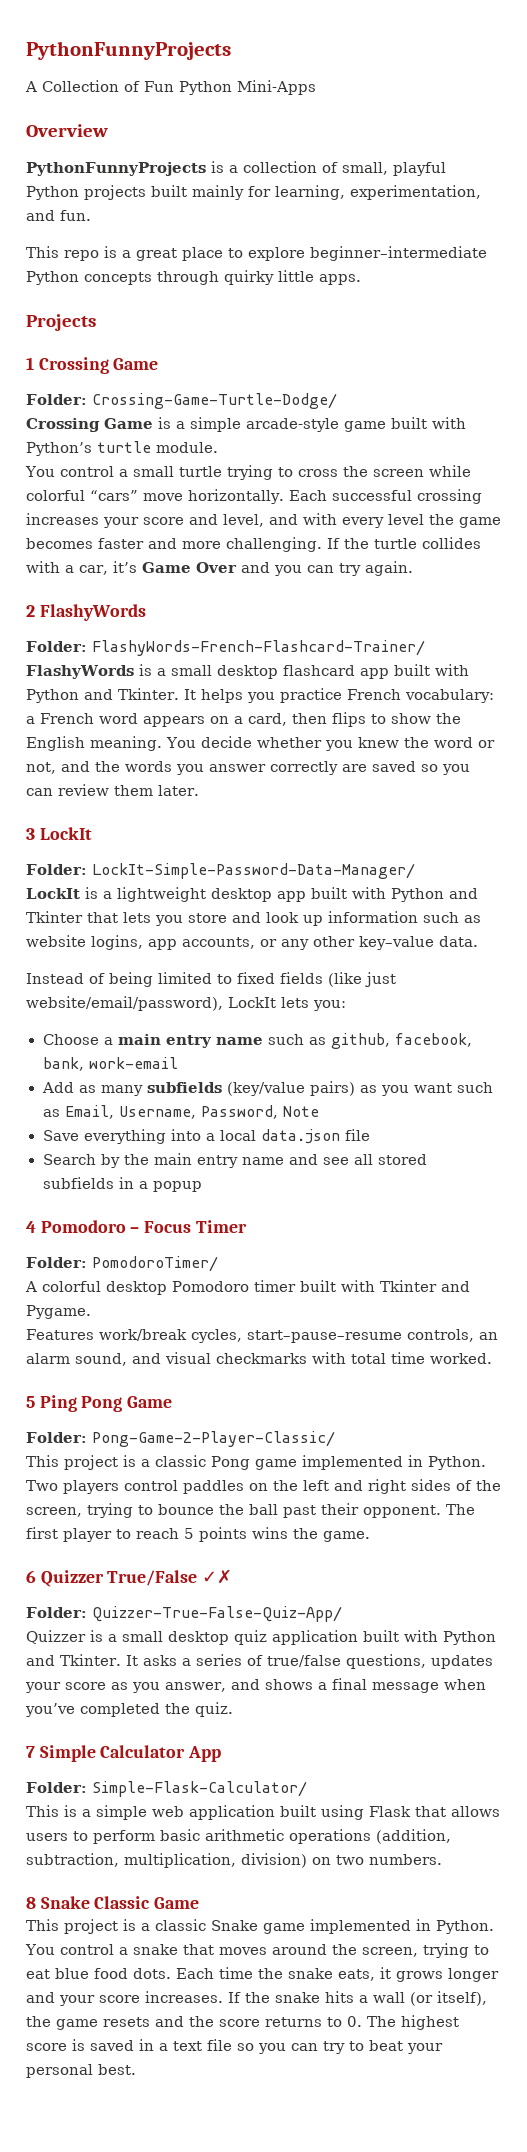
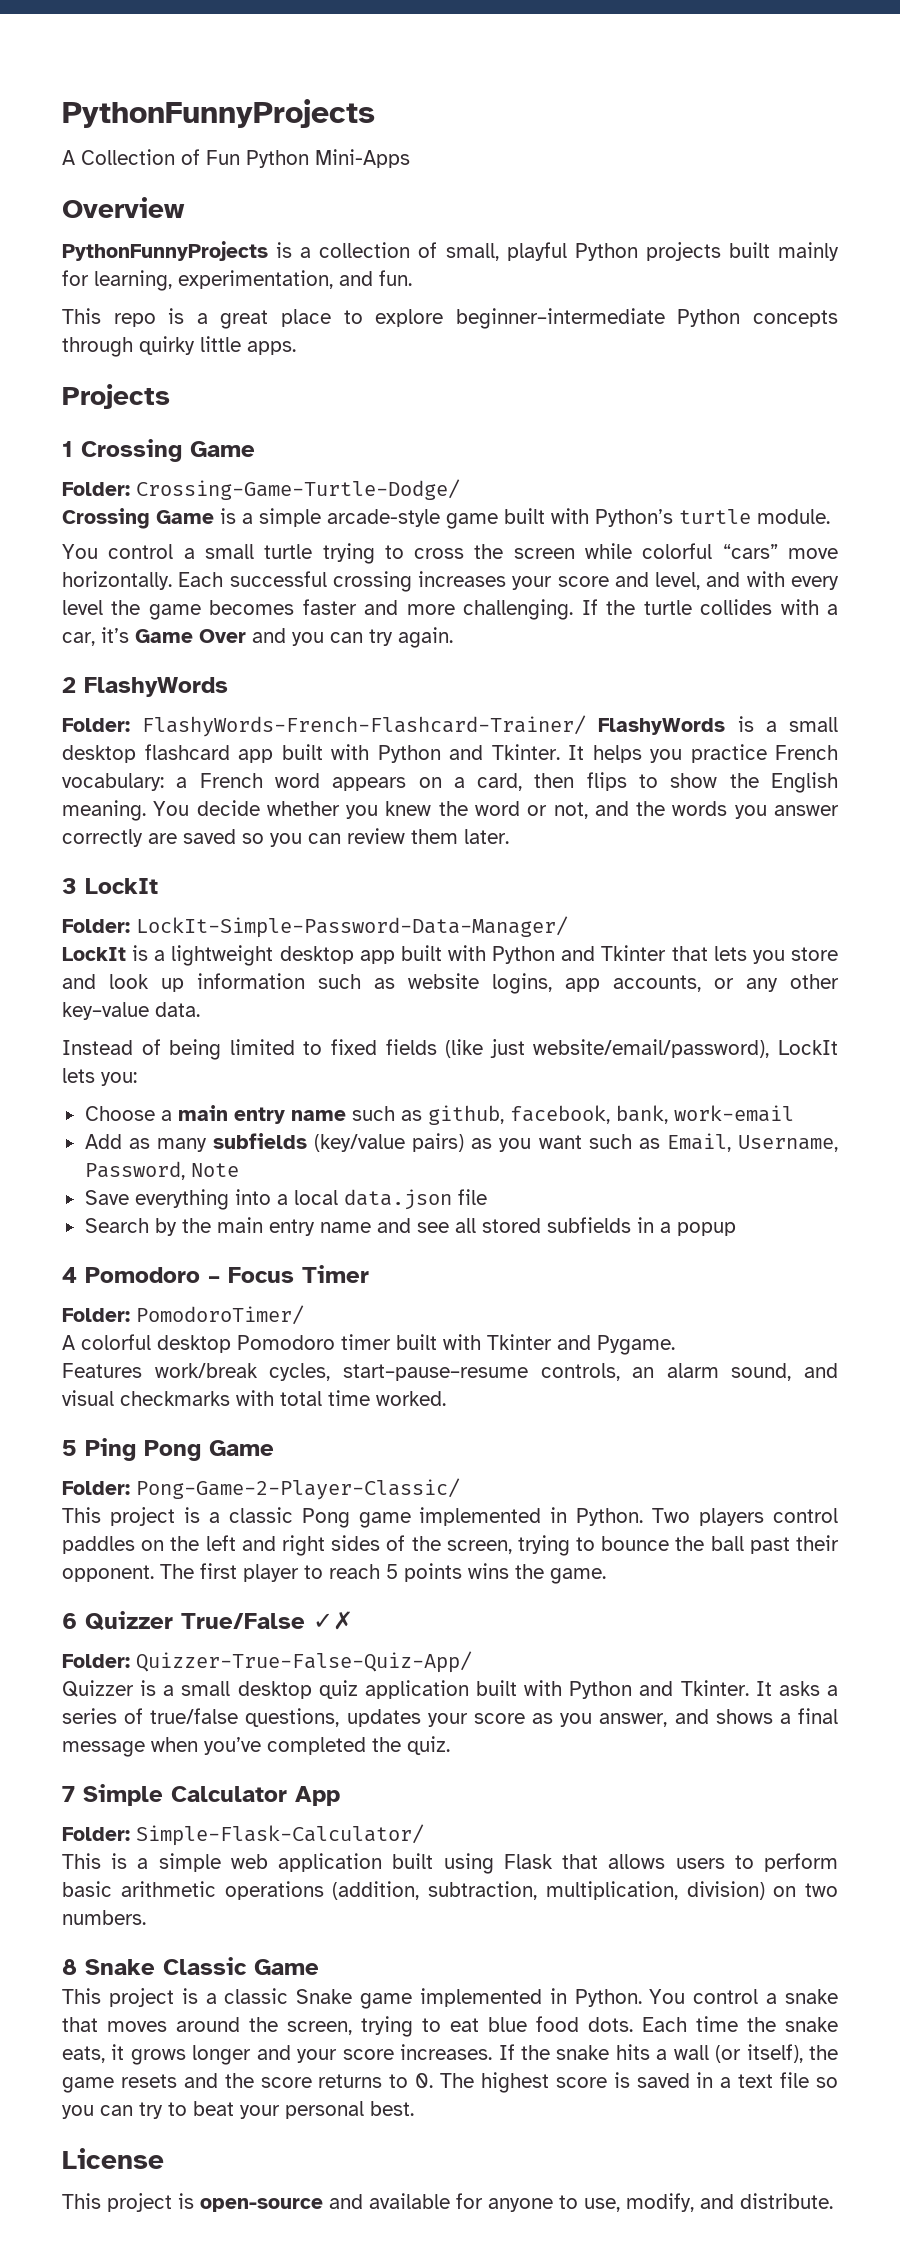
(136, 2069) none -> [62,2148,164,2169] [62,2193,833,2212] // License // This project is open-source and available for anyone to use, modify, and distribute.

